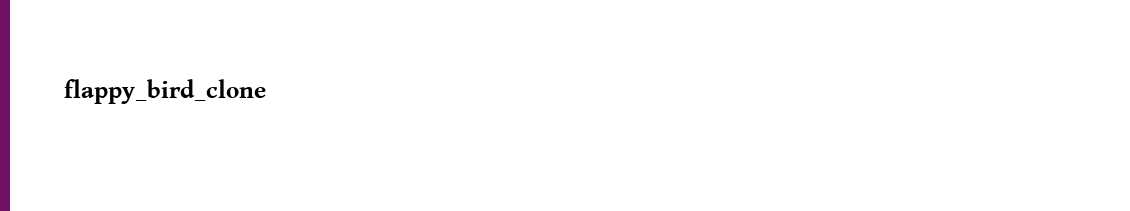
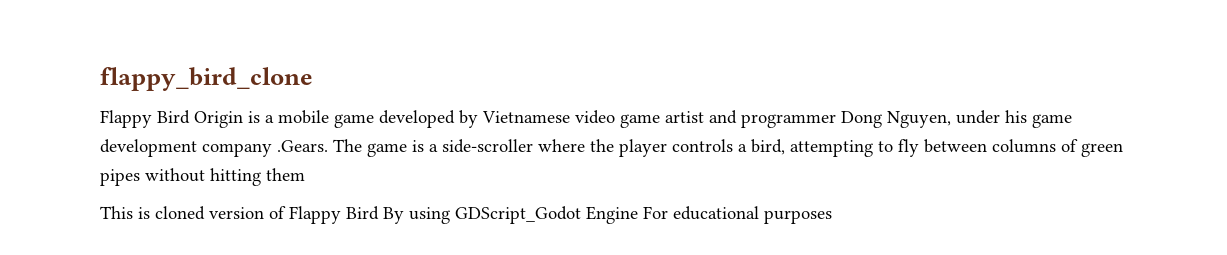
(266, 91) none -> [100,110,1072,128] [100,139,1123,157] [100,168,305,186] [100,206,832,224] // Flappy Bird Origin is a mobile game developed by Vietnamese video game artist and programmer Dong Nguyen, under his game development company .Gears. The game is a side-scroller where the player controls a bird, attempting to fly between columns of green pipes without hitting them // This is cloned version of Flappy Bird By using GDScript_Godot Engine For educational purposes

